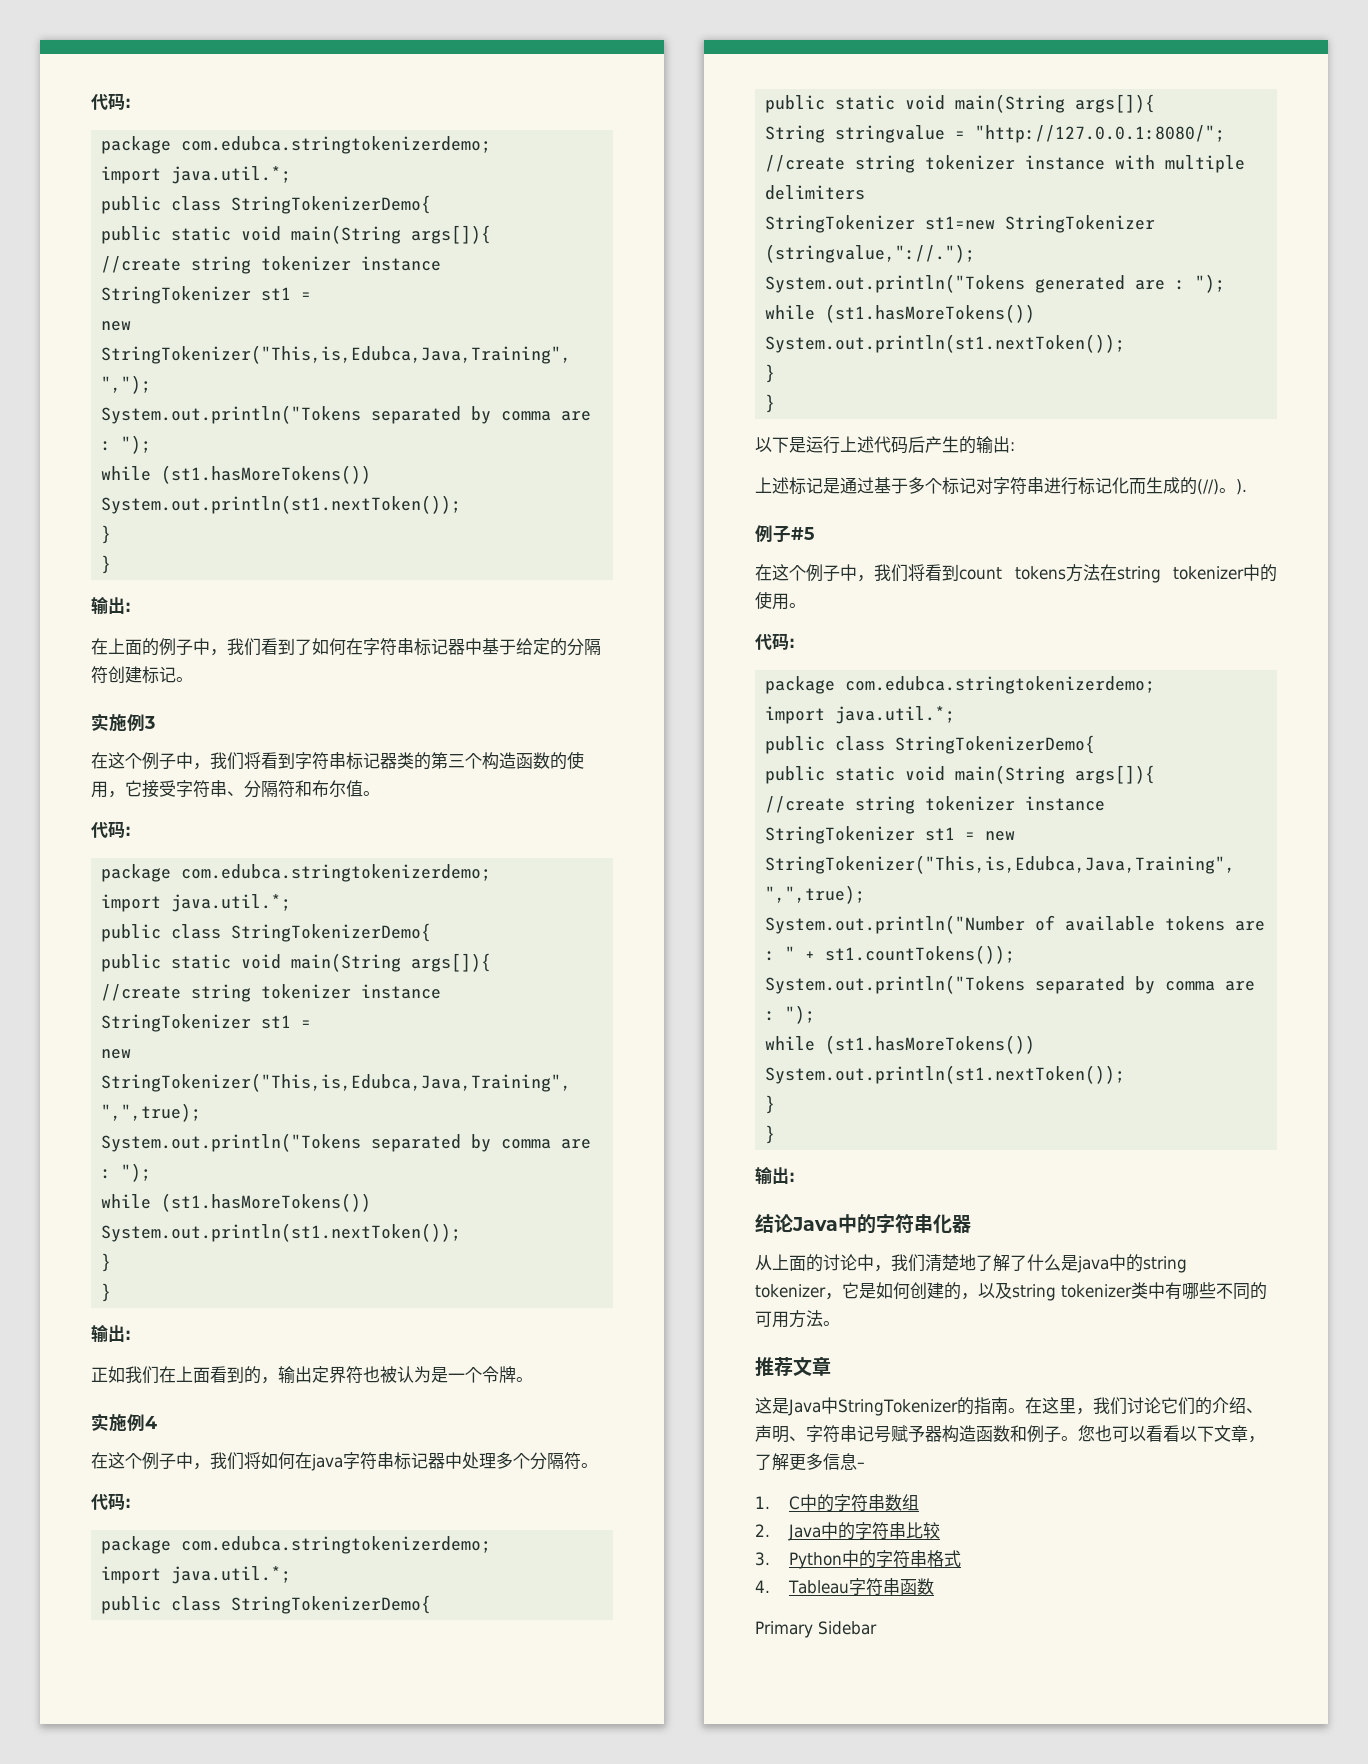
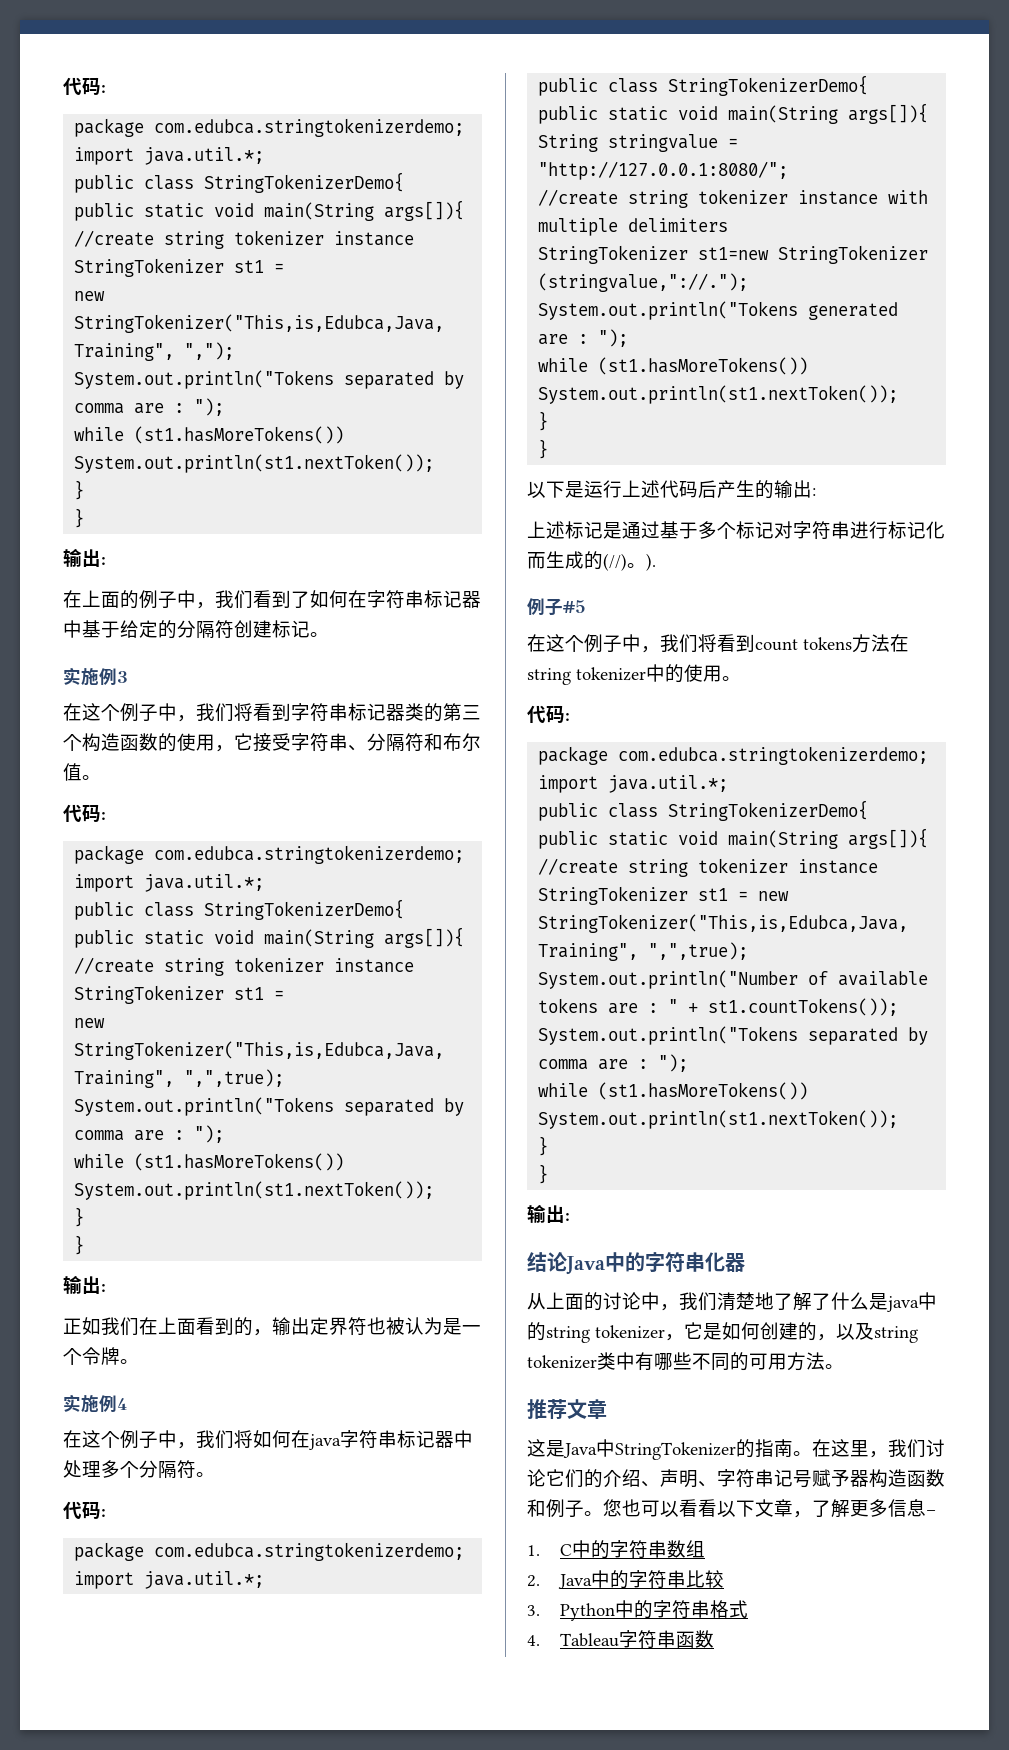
[755,1621,877,1638] // Primary Sidebar -> (715, 1639) none

